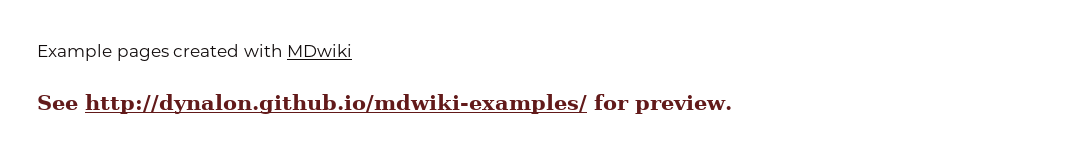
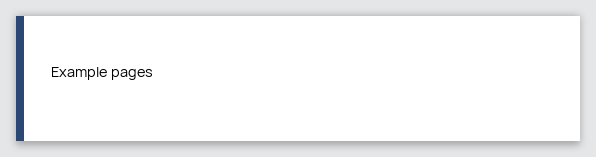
[173,44,353,57] [37,94,732,114] created with MDwiki // See http://dynalon.github.io/mdwiki-examples/ for preview. -> (153, 74) none

